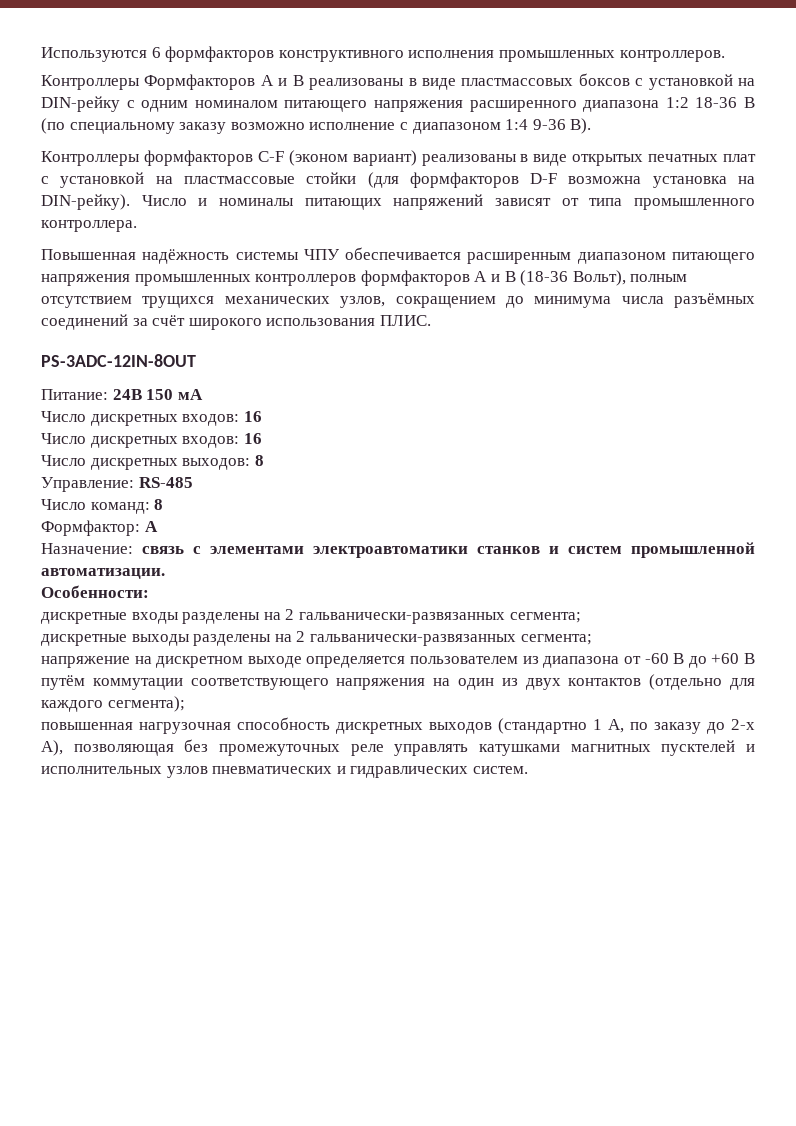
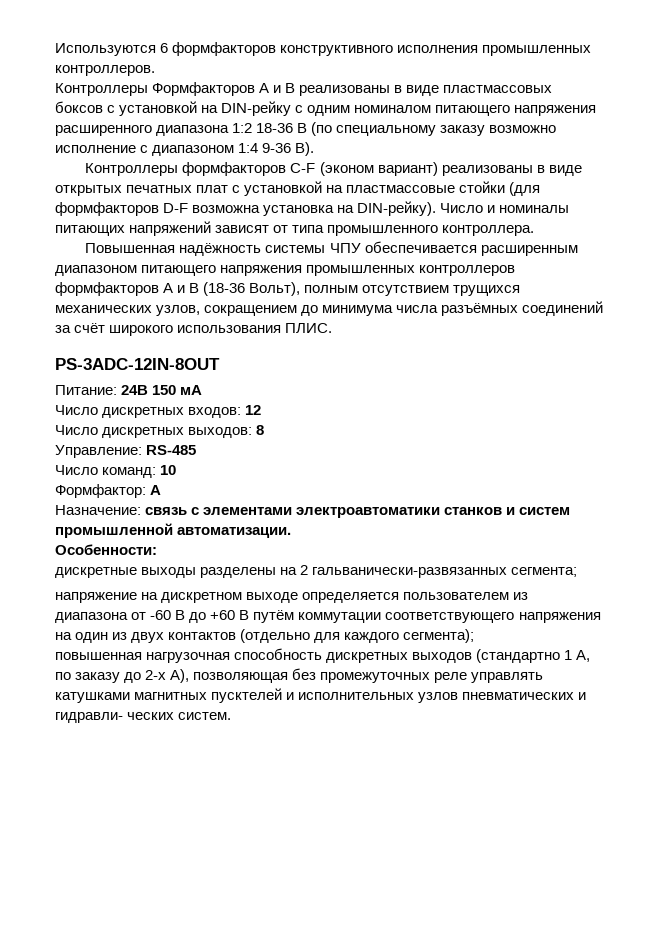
[243,411,262,422] [41,433,262,448] 16 // Число дискретных входов: 16 -> [245,405,262,415] 12
[154,499,164,510] 8 -> [160,465,177,475] 10
[41,609,581,624] // дискретные входы разделены на 2 гальванически-развязанных сегмента; -> (157, 549) none
[350,766,469,778] гидравлических -> [55,712,175,723] гидравли- ческих

